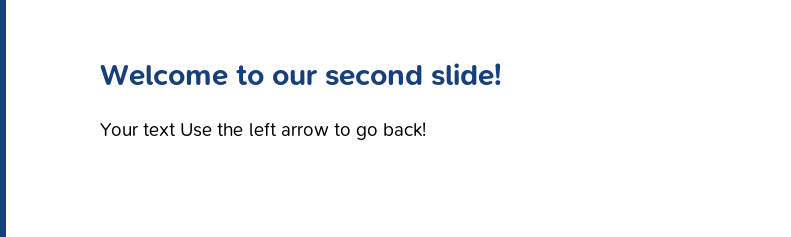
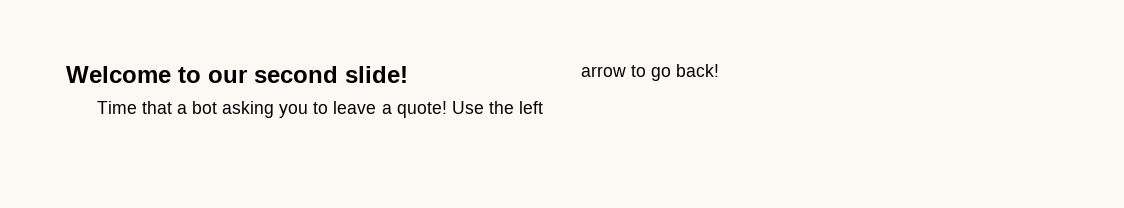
[100,123,177,136] Your text -> [96,101,447,118] Time that a bot asking you to leave a quote!

